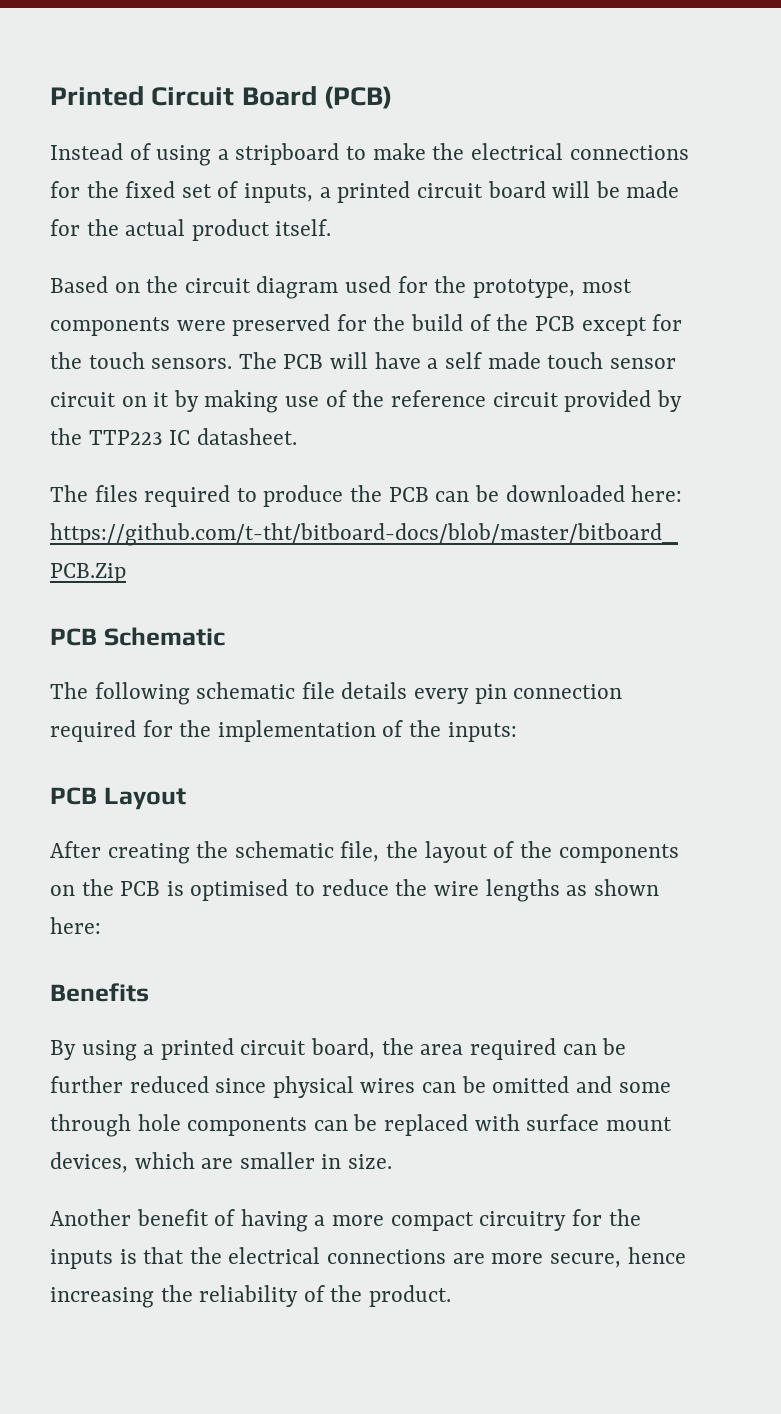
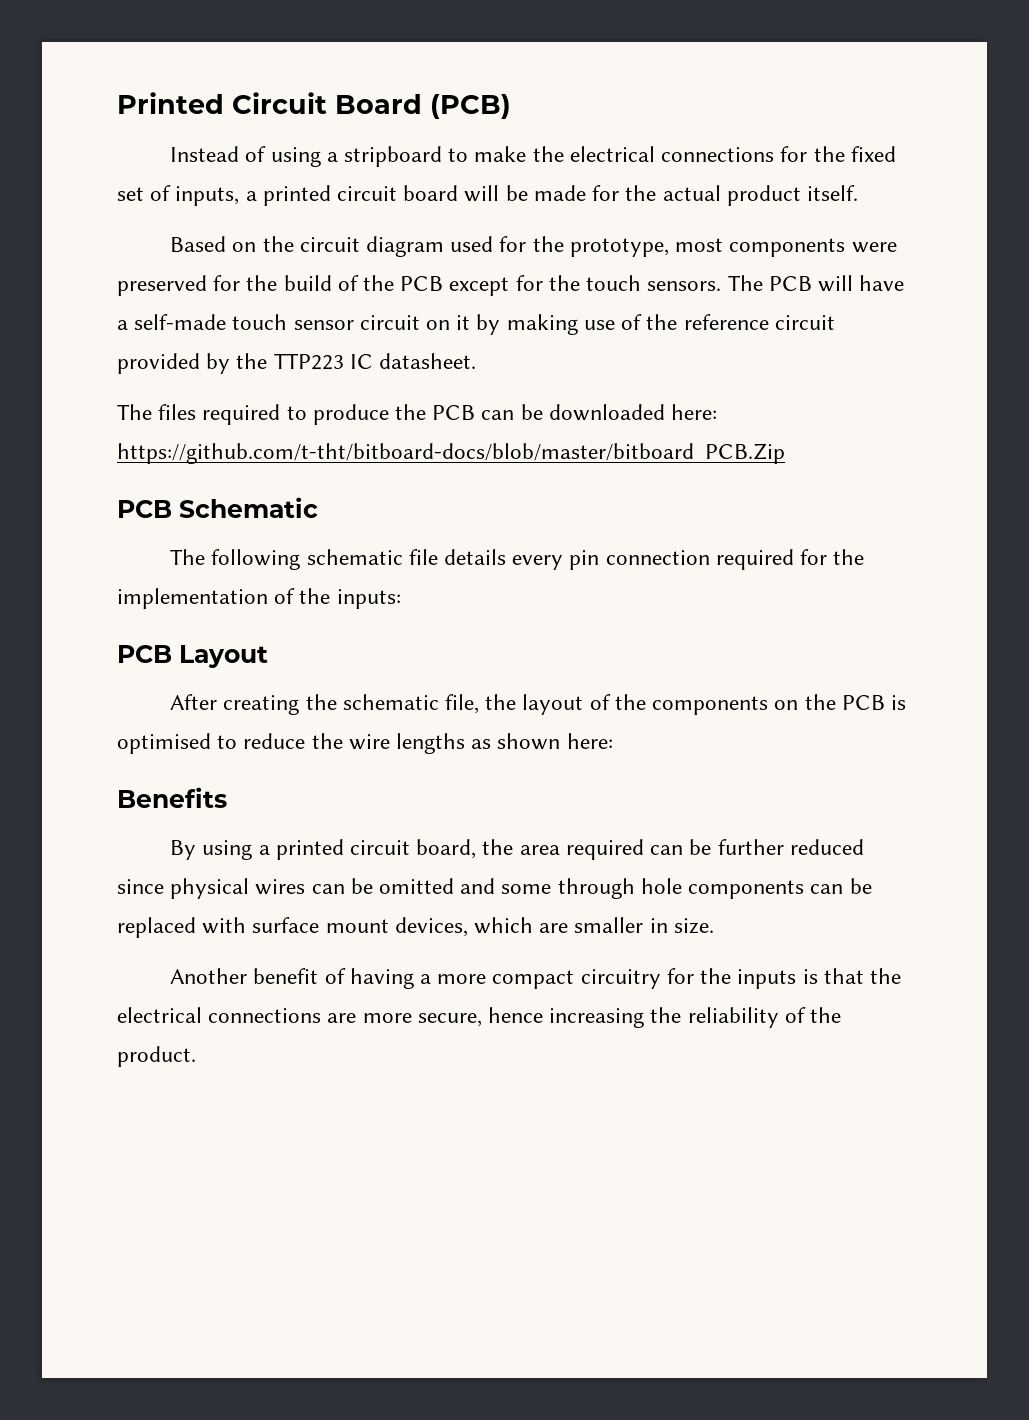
[444,352,541,369] self made -> [134,314,227,330] self-made

